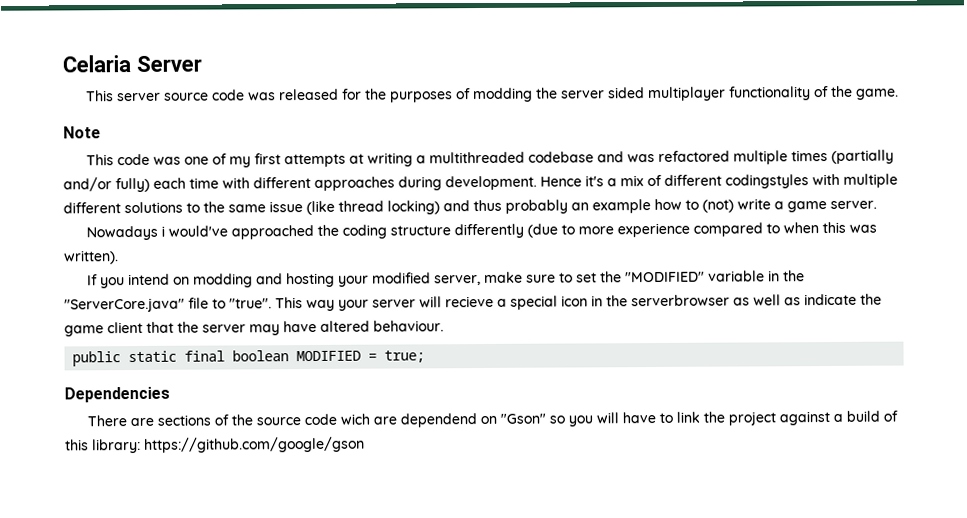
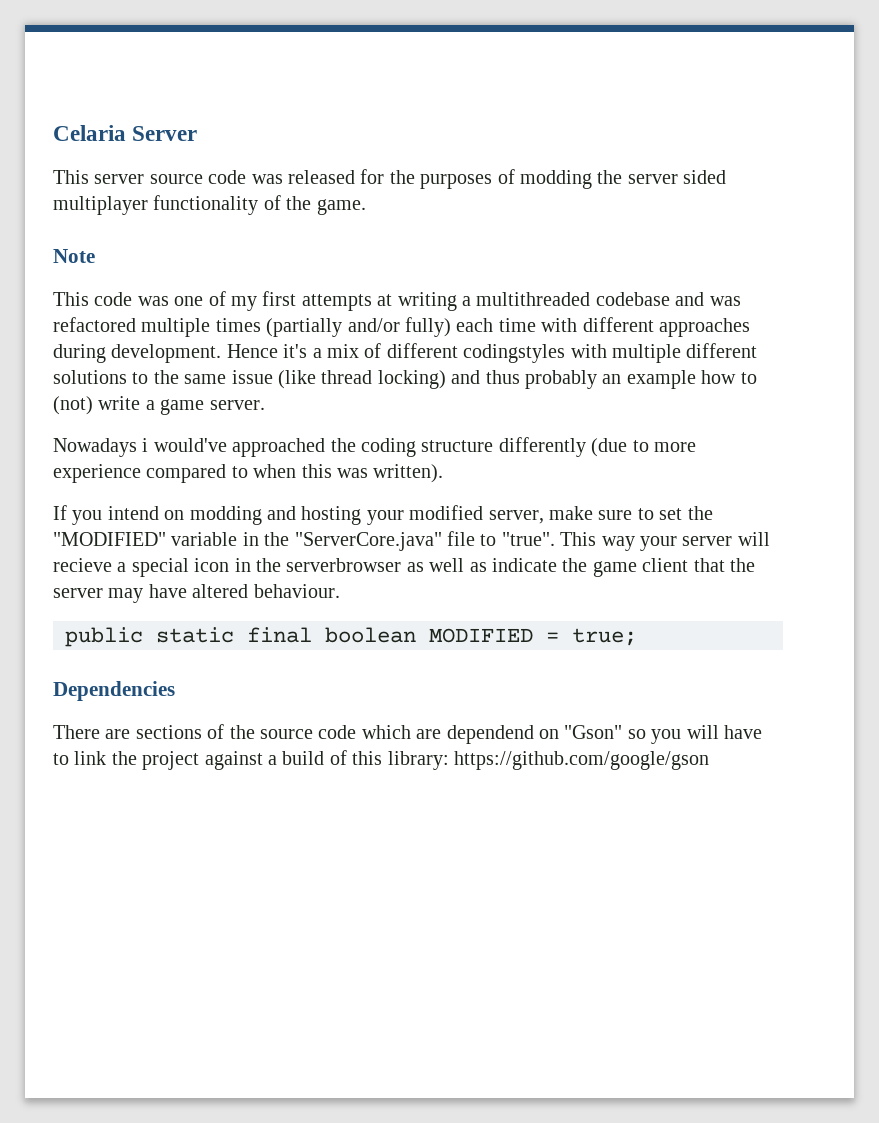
[340,413,371,425] wich -> [361,725,411,739] which

